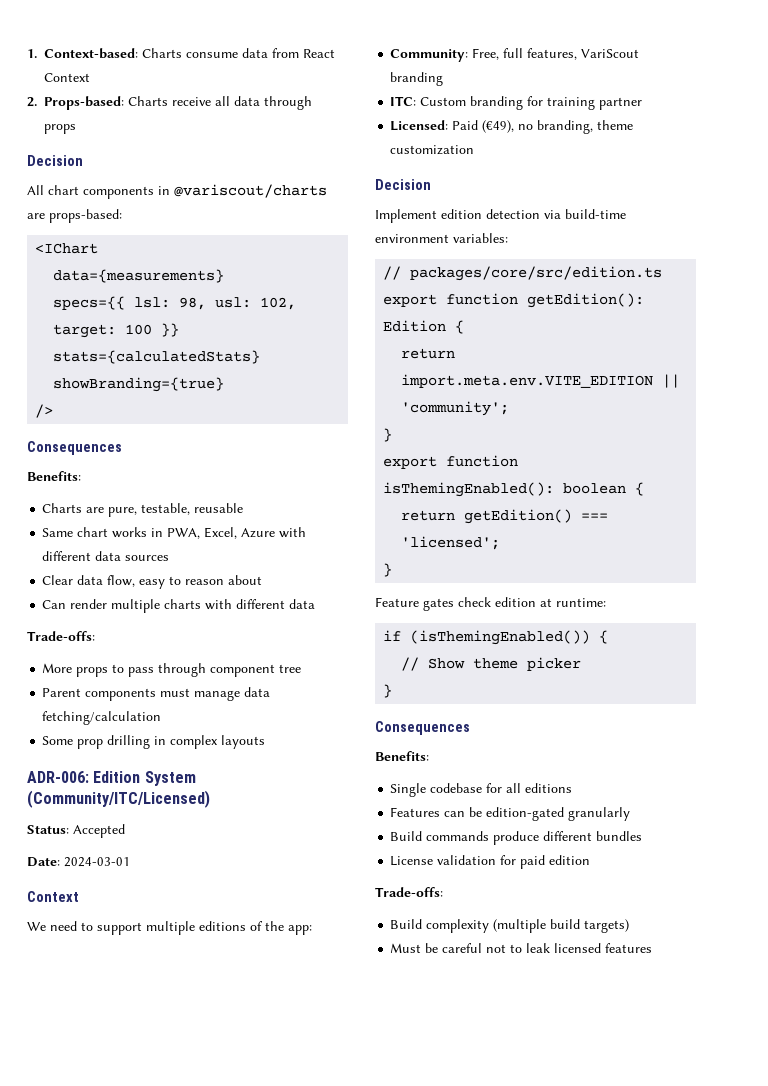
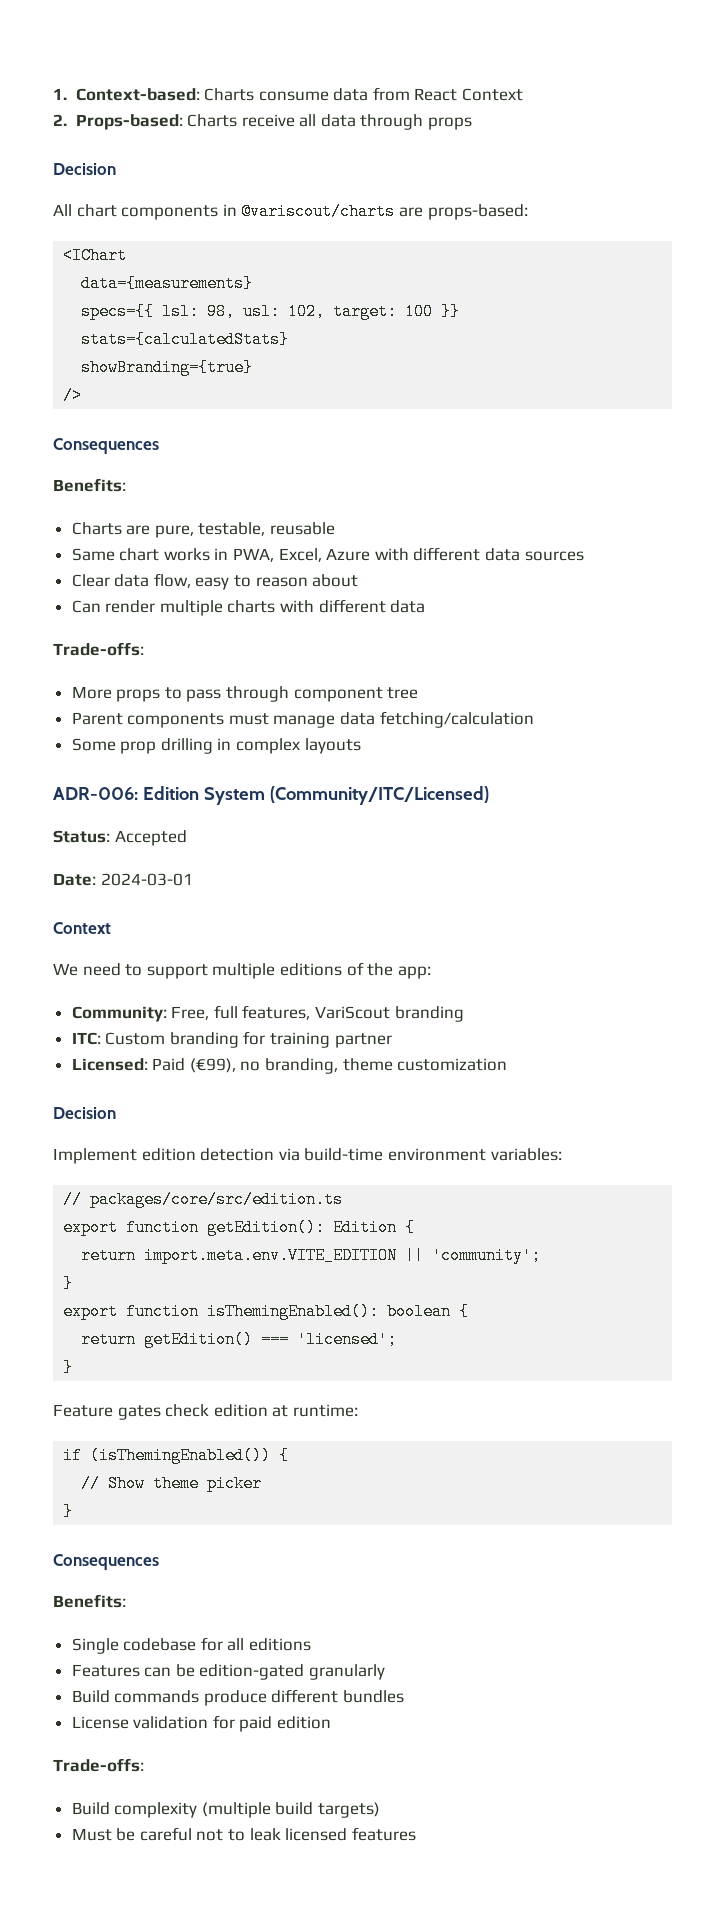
[482,120,515,133] (€49), -> [189,1058,236,1073] (€99),

